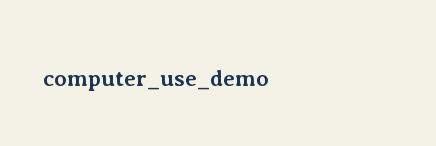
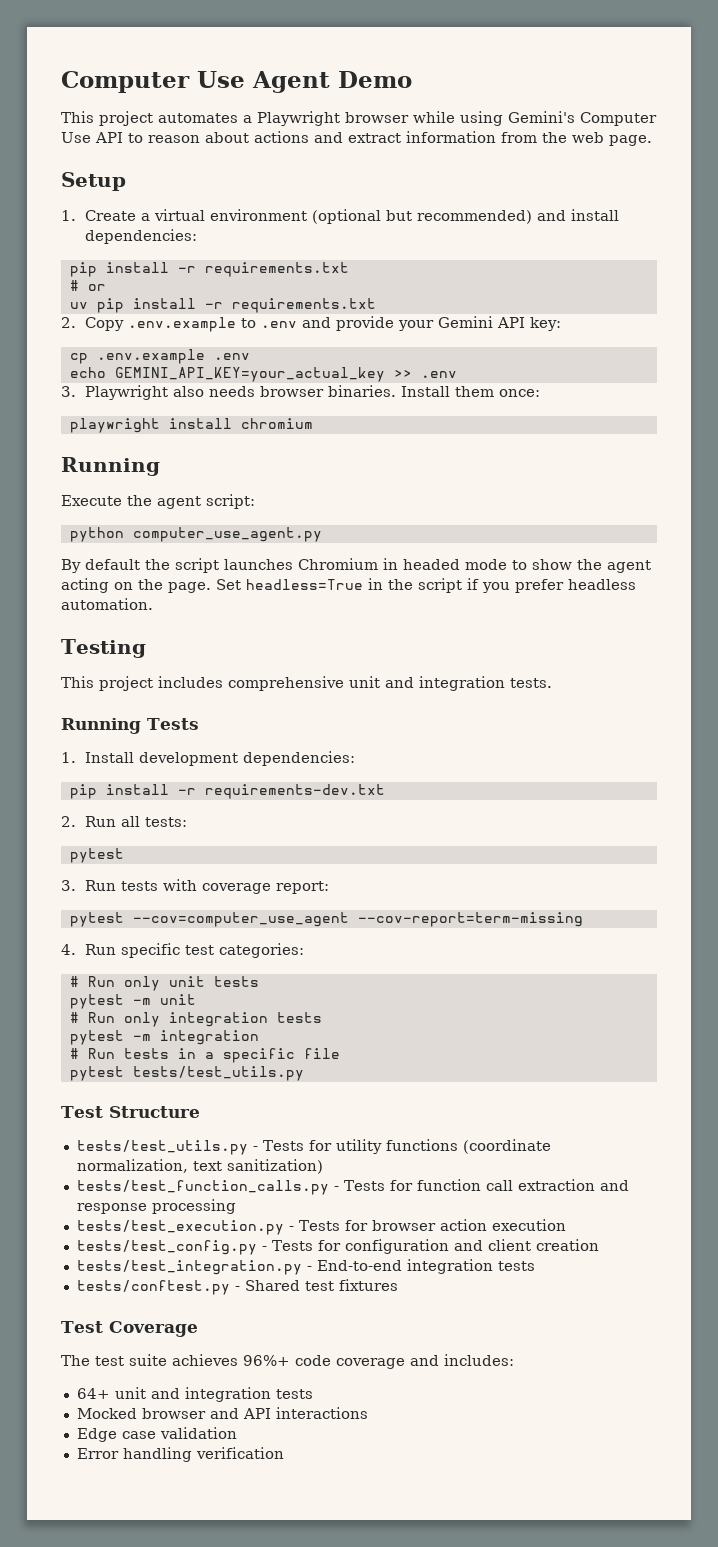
[43,70,269,91] computer_use_demo -> [61,71,412,93] [61,111,657,126] [61,131,652,146] [61,172,126,191] [61,209,620,224] [85,229,198,244] [69,262,349,277] [69,280,106,291] [69,298,376,313] [61,316,562,332] [69,349,250,364] [69,367,457,382] [61,385,541,400] [69,418,313,433] [61,457,160,476] [61,494,255,509] [69,527,322,542] [61,558,651,573] [61,578,636,593] [61,598,153,610] [61,639,146,658] [61,676,552,691] [61,718,199,734] [61,751,356,766] [69,784,385,799] [61,816,188,827] [69,848,124,863] [61,879,330,894] [69,912,583,927] [61,943,305,958] [69,976,259,991] [69,994,196,1009] [69,1012,322,1027] [69,1030,259,1045] [69,1048,340,1063] [69,1066,304,1081] [61,1106,200,1118] [76,1139,551,1155] [76,1159,323,1174] [76,1179,629,1195] [76,1199,236,1214] [76,1219,566,1235] [76,1239,599,1255] [76,1259,535,1275] [76,1279,398,1295] [61,1321,198,1337] [61,1354,514,1369] [76,1387,313,1402] [76,1407,368,1419] [76,1427,237,1442] [76,1447,284,1462] Computer Use Agent Demo // This project automates a Playwright browser while using Gemini's Computer Use API to reason about actions and extract information from the web page. // Setup // 1. Create a virtual environment (optional but recommended) and install dependencies: // pip install -r requirements.txt // # or // uv pip install -r requirements.txt // 2. Copy .env.example to .env and provide your Gemini API key: // cp .env.example .env // echo GEMINI_API_KEY=your_actual_key >> .env // 3. Playwright also needs browser binaries. Install them once: // playwright install chromium // Running // Execute the agent script: // python computer_use_agent.py // By default the script launches Chromium in headed mode to show the agent acting on the page. Set headless=True in the script if you prefer headless automation. // Testing // This project includes comprehensive unit and integration tests. // Running Tests // 1. Install development dependencies: // pip install -r requirements-dev.txt // 2. Run all tests: // pytest // 3. Run tests with coverage report: // pytest --cov=computer_use_agent --cov-report=term-missing // 4. Run specific test categories: // # Run only unit tests // pytest -m unit // # Run only integration tests // pytest -m integration // # Run tests in a specific file // pytest tests/test_utils.py // Test Structure // tests/test_utils.py - Tests for utility functions (coordinate normalization, text sanitization) // tests/test_function_calls.py - Tests for function call extraction and response processing // tests/test_execution.py - Tests for browser action execution // tests/test_config.py - Tests for configuration and client creation // tests/test_integration.py - End-to-end integration tests // tests/conftest.py - Shared test fixtures // Test Coverage // The test suite achieves 96%+ code coverage and includes: // 64+ unit and integration tests // Mocked browser and API interactions // Edge case validation // Error handling verification

